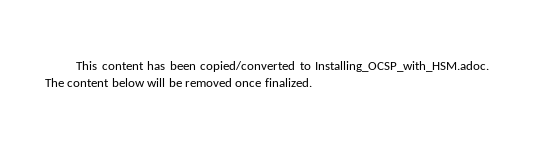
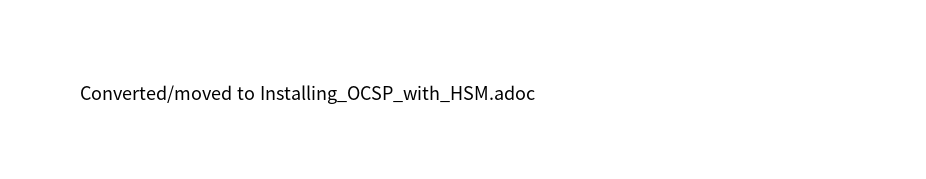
[76,61,490,72] [45,78,312,87] This content has been copied/converted to Installing_OCSP_with_HSM.adoc. The content below will be removed once finalized. -> [80,85,535,104] Converted/moved to Installing_OCSP_with_HSM.adoc

